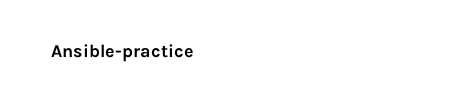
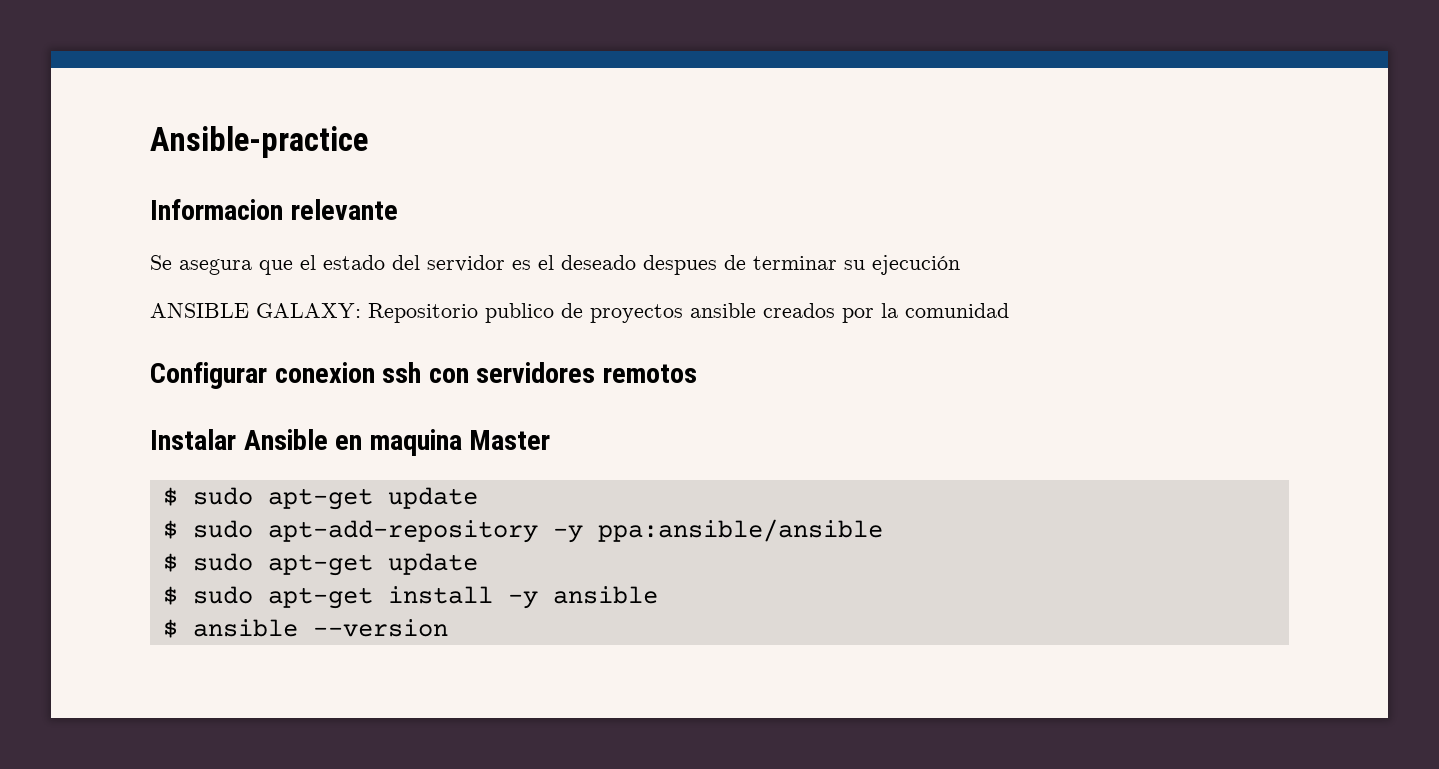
(194, 53) none -> [150,199,398,220] [150,255,960,275] [150,303,1009,323] [150,362,697,389] [150,429,551,456] [162,487,478,510] [162,519,883,543] [162,553,478,576] [162,586,658,609] [162,619,448,638] // Informacion relevante // Se asegura que el estado del servidor es el deseado despues de terminar su ejecución // ANSIBLE GALAXY: Repositorio publico de proyectos ansible creados por la comunidad // Configurar conexion ssh con servidores remotos // Instalar Ansible en maquina Master // $ sudo apt-get update // $ sudo apt-add-repository -y ppa:ansible/ansible // $ sudo apt-get update // $ sudo apt-get install -y ansible // $ ansible --version

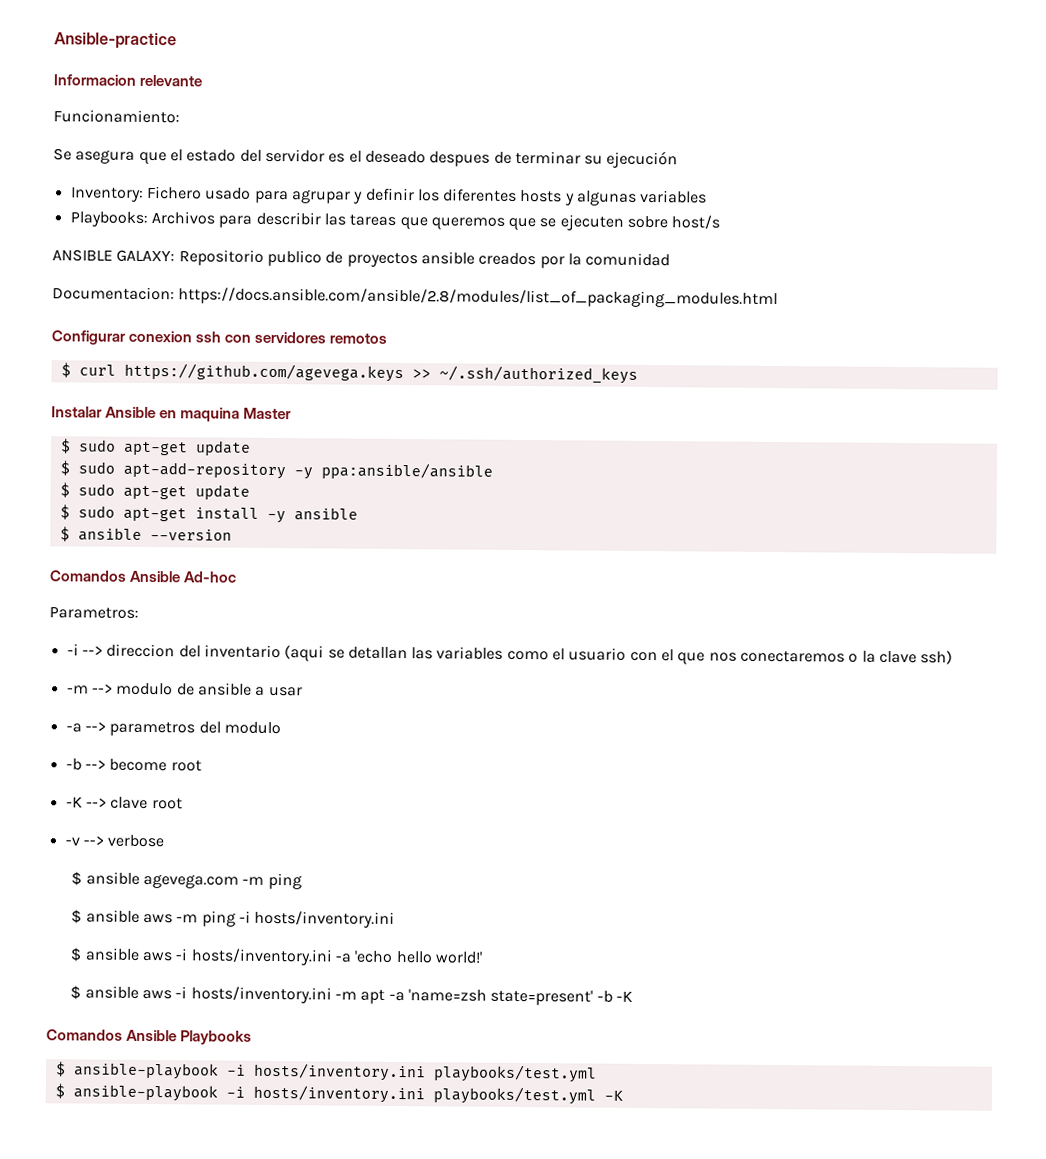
(398, 209) none -> [53,109,180,124] // Funcionamiento:
(960, 265) none -> [70,185,708,206] [69,211,721,231] // Inventory: Fichero usado para agrupar y definir los diferentes hosts y algunas variables // Playbooks: Archivos para describir las tareas que queremos que se ejecuten sobre host/s
(1009, 310) none -> [52,286,779,309] // Documentacion: https://docs.ansible.com/ansible/2.8/modules/list_of_packaging_modules.html
(697, 373) none -> [60,362,638,384] // $ curl https://github.com/agevega.keys >> ~/.ssh/authorized_keys
(448, 628) none -> [49,570,238,583] [49,606,139,619] [66,643,954,665] [66,682,303,697] [65,721,281,737] [65,758,202,772] [65,796,183,810] [64,834,165,848] [71,871,302,890] [71,909,396,928] [70,947,484,966] [70,985,633,1006] [46,1029,253,1045] [54,1061,597,1083] [54,1083,623,1105] // Comandos Ansible Ad-hoc // Parametros: // -i --> direccion del inventario (aqui se detallan las variables como el usuario con el que nos conectaremos o la clave ssh) // -m --> modulo de ansible a usar // -a --> parametros del modulo // -b --> become root // -K --> clave root // -v --> verbose // $ ansible agevega.com -m ping // $ ansible aws -m ping -i hosts/inventory.ini // $ ansible aws -i hosts/inventory.ini -a 'echo hello world!' // $ ansible aws -i hosts/inventory.ini -m apt -a 'name=zsh state=present' -b -K // Comandos Ansible Playbooks // $ ansible-playbook -i hosts/inventory.ini playbooks/test.yml // $ ansible-playbook -i hosts/inventory.ini playbooks/test.yml -K

